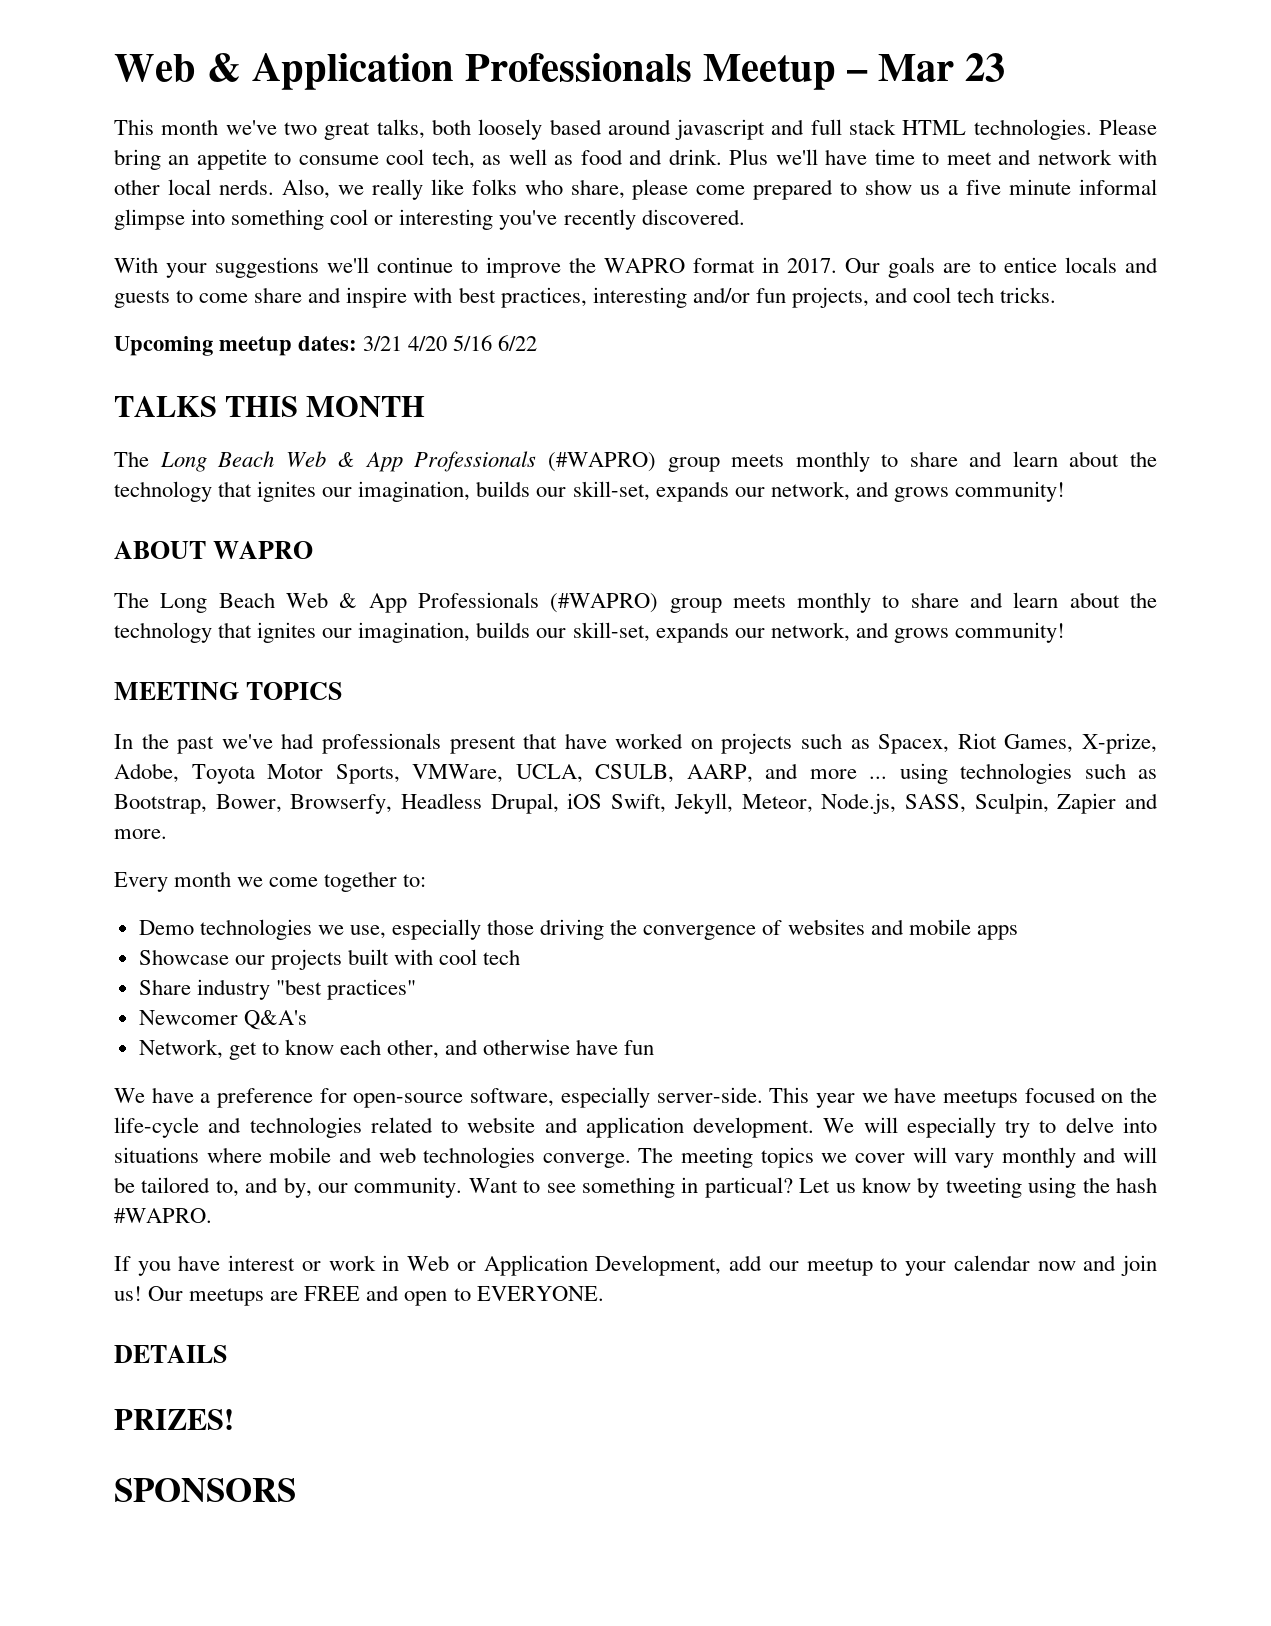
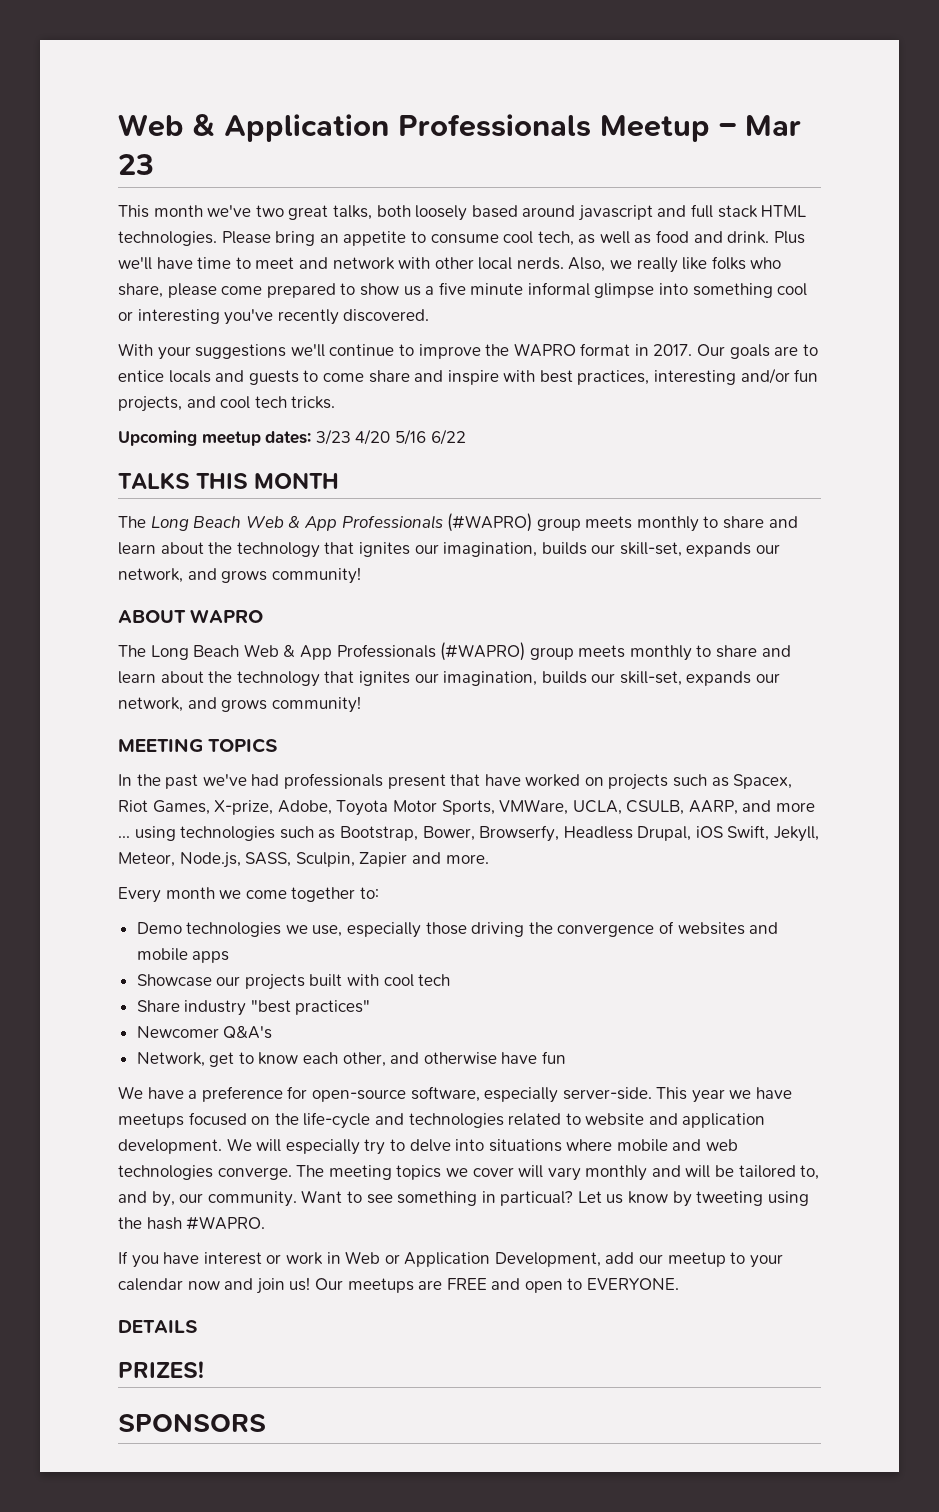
[363,336,403,351] 3/21 -> [315,429,351,445] 3/23

